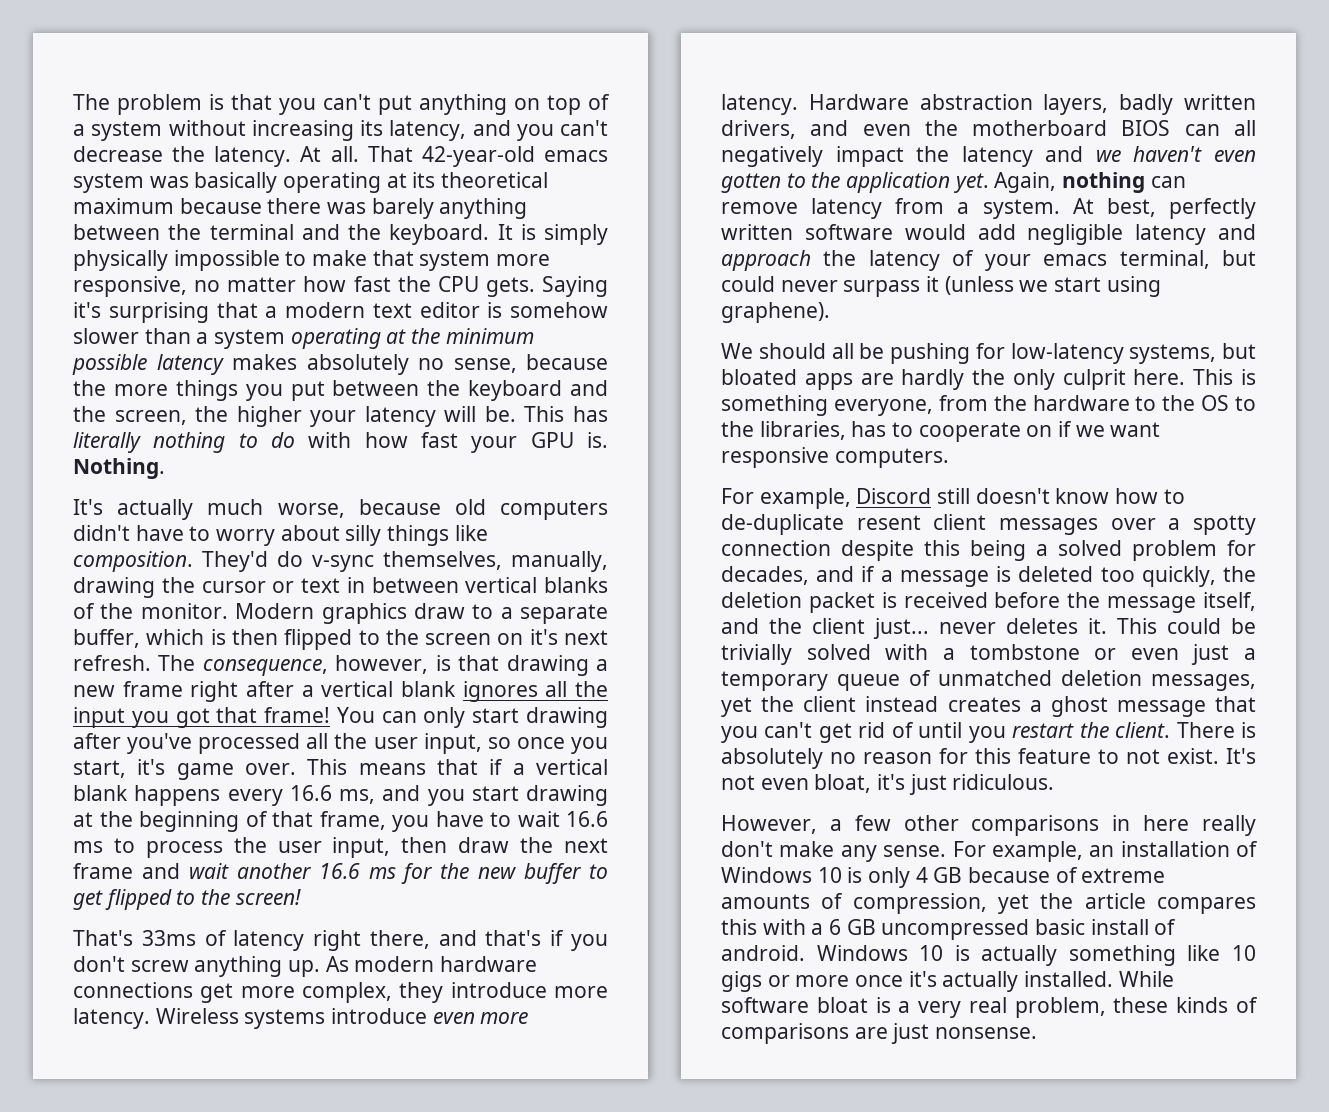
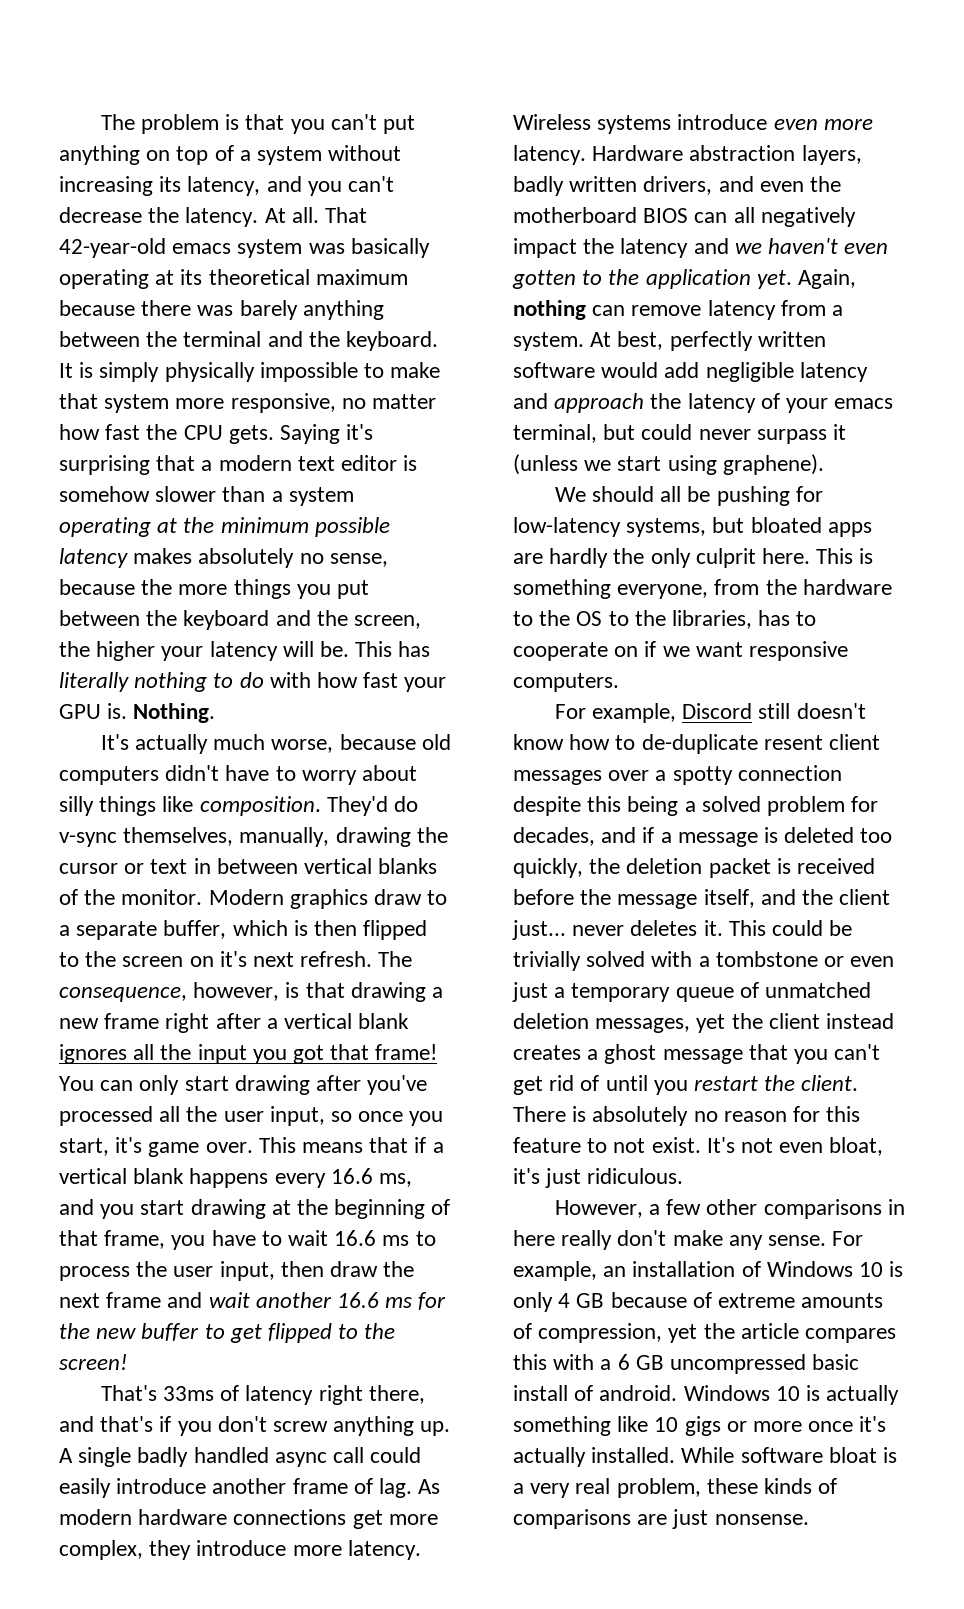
(321, 968) none -> [59,1447,422,1467] [59,1478,413,1498] A single badly handled async call could easily introduce another frame of lag.

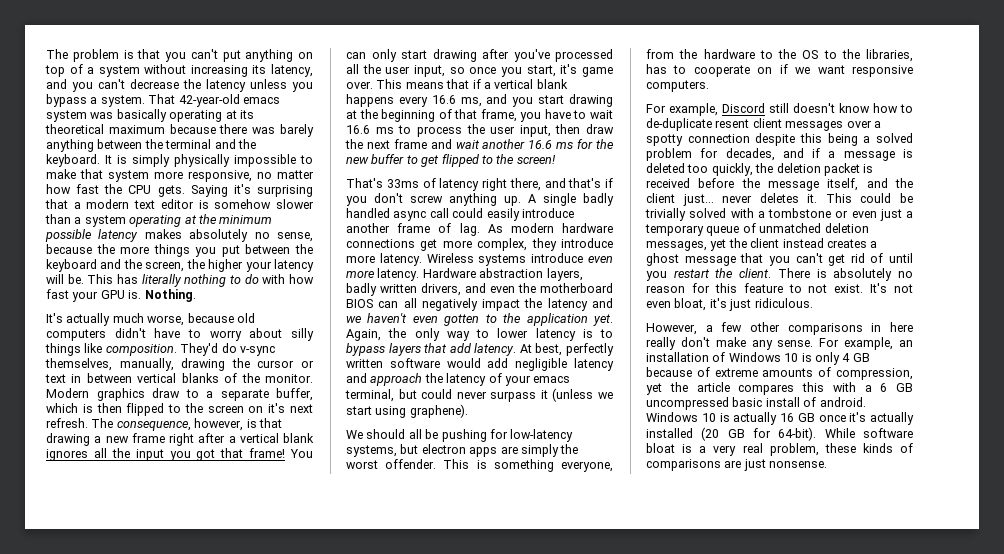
[185,207,319,227] latency. At all. -> [206,79,313,92] [46,94,145,107] latency unless you bypass a system.
[513,300,844,320] [513,332,584,351] nothing can remove latency from a system. -> [388,328,613,341] [346,343,517,356] the only way to lower latency is to bypass layers that add latency.
[750,517,822,533] bloated -> [421,444,466,454] electron
[549,548,811,568] hardly the only culprit here. -> [520,444,579,457] [346,459,437,469] simply the worst offender.
[513,1416,887,1436] [513,1447,676,1467] something like 10 gigs or more once it's actually installed. -> [780,412,914,425] [646,427,817,441] 16 GB once it's actually installed (20 GB for 64-bit).

